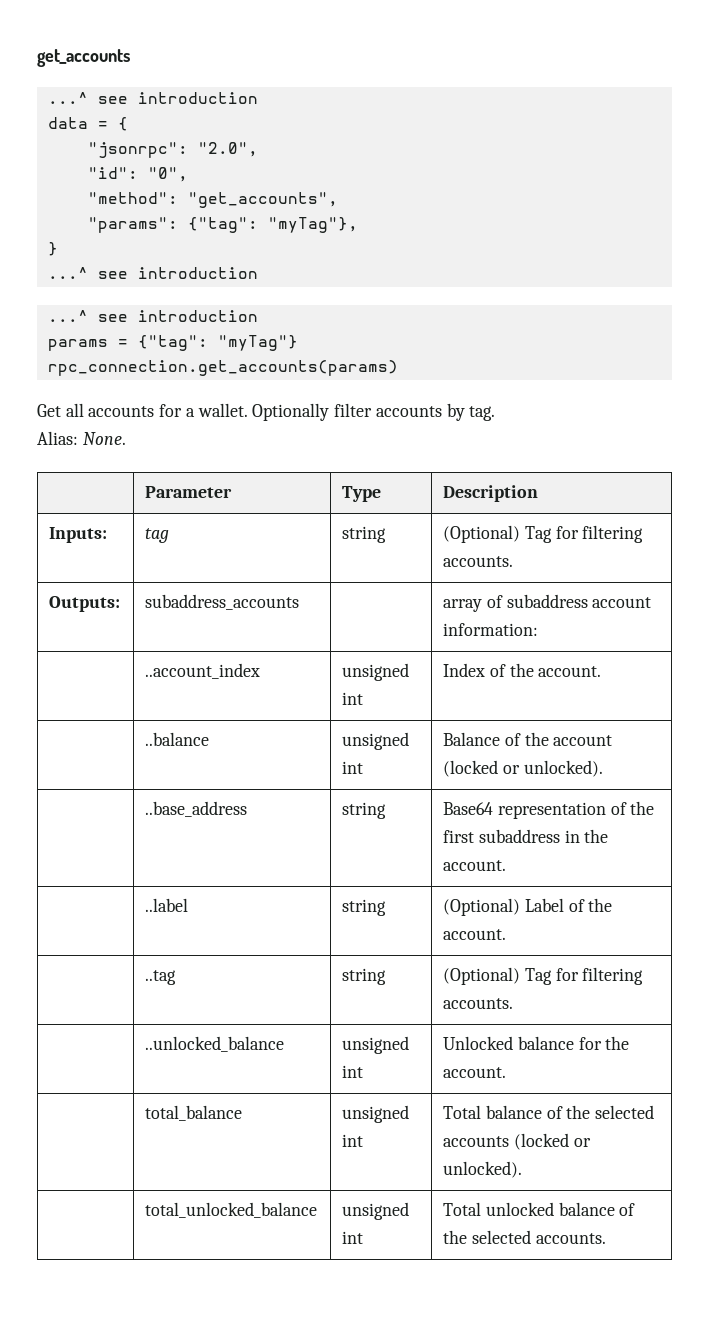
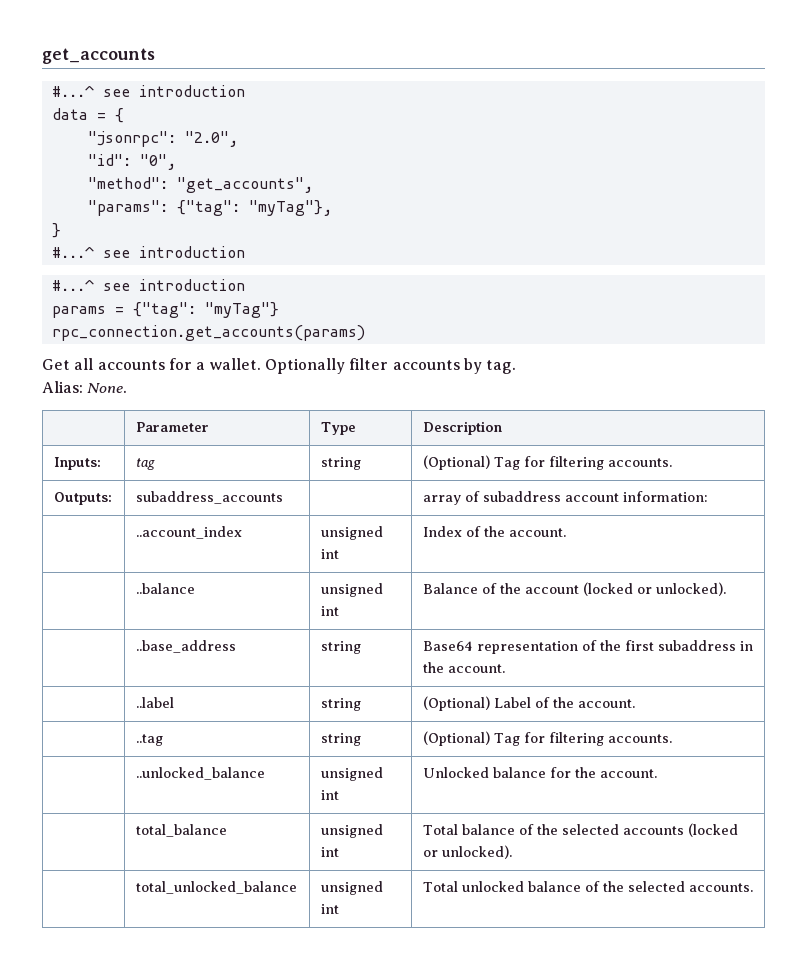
[47,92,88,104] ...^ -> [51,85,94,97] #...^
[47,267,258,279] [47,310,88,322] ...^ see introduction // ...^ -> [51,246,245,258] [51,279,94,291] #...^ see introduction // #...^

